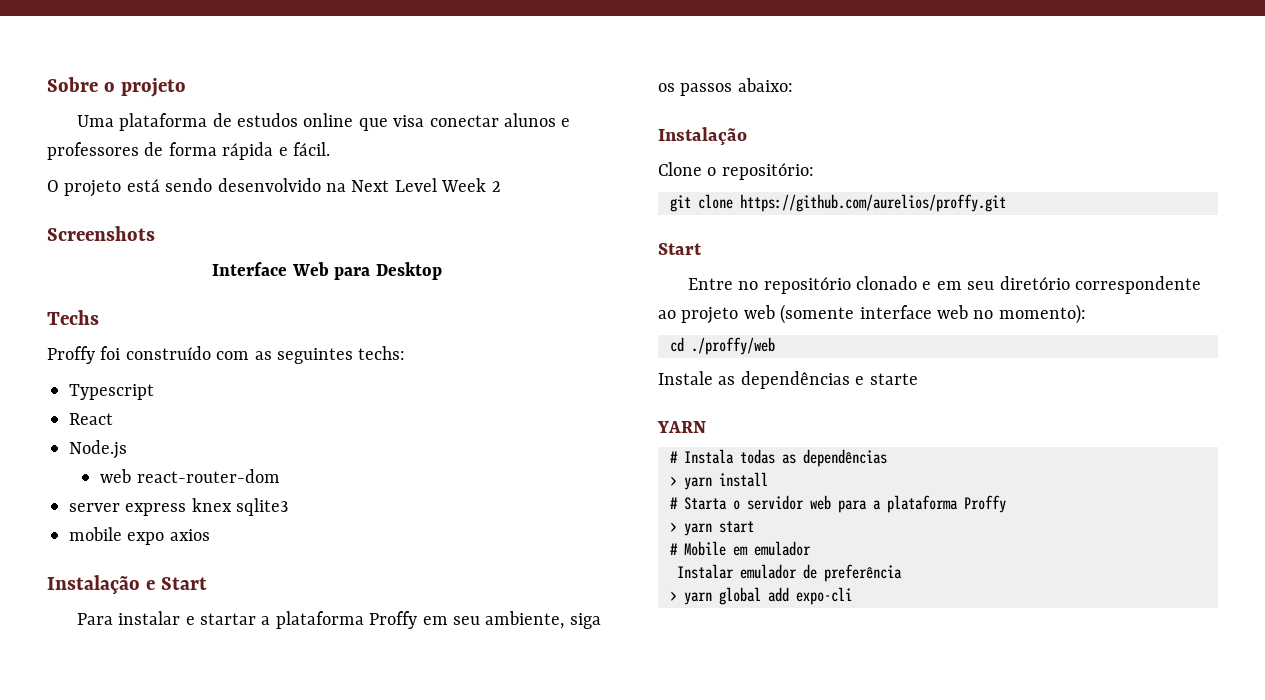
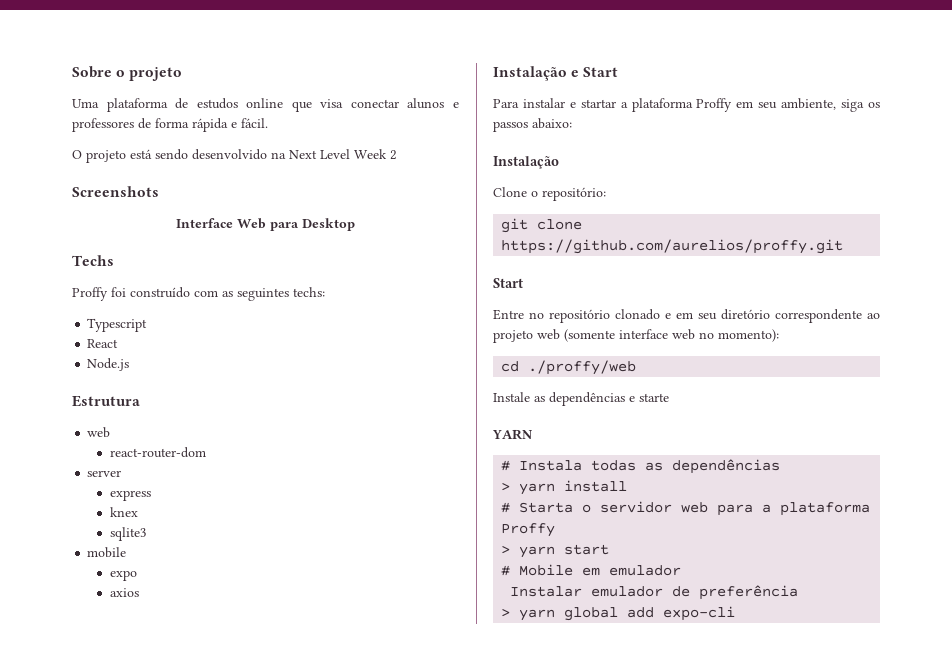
[100,469,132,483] // web -> [72,395,140,407] [87,427,111,438] // Estrutura // web //
(120, 507) none -> (122, 473) //
(187, 509) none -> (151, 495) //
(232, 505) none -> (138, 512) //
(122, 534) none -> (127, 552) //
(165, 538) none -> (137, 575) //

